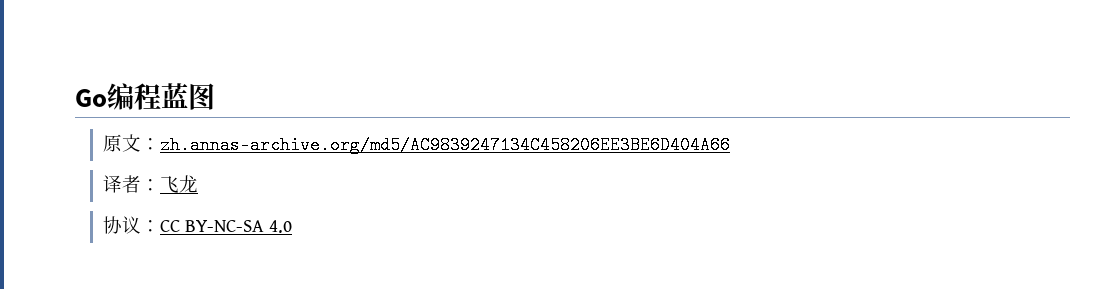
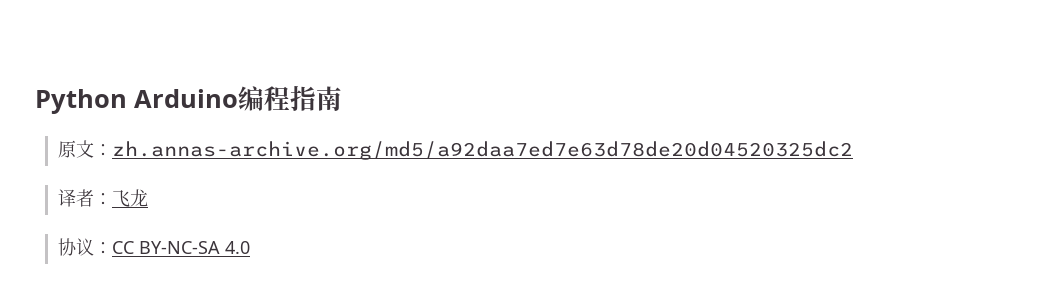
[75,83,215,110] Go编程蓝图 -> [35,86,342,114] Python Arduino编程指南
[160,136,731,154] zh.annas-archive.org/md5/AC9839247134C458206EE3BE6D404A66 -> [111,141,853,160] zh.annas-archive.org/md5/a92daa7ed7e63d78de20d04520325dc2

